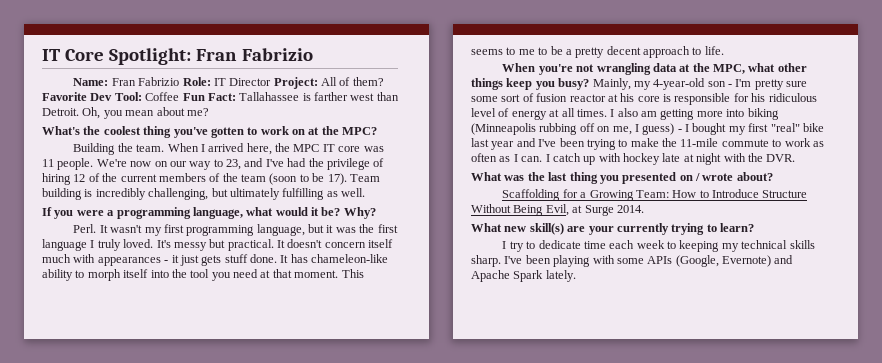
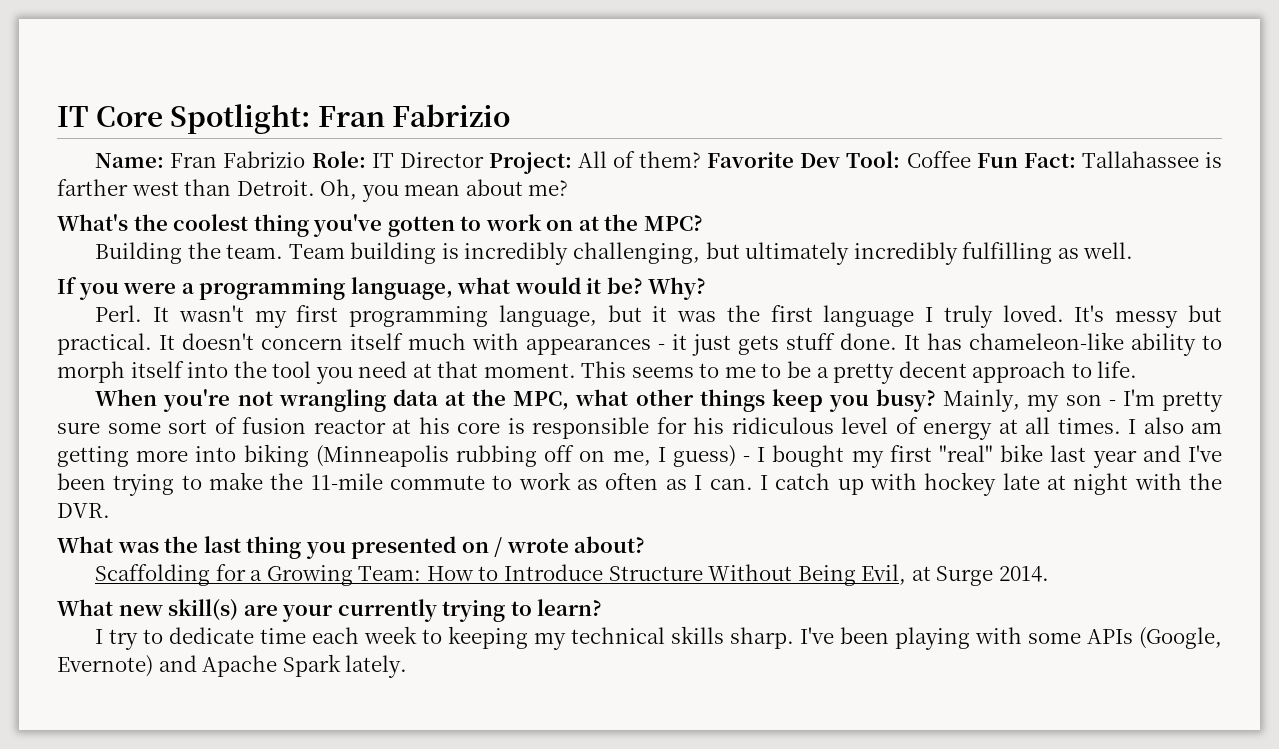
[167,143,384,155] [42,158,385,170] [42,173,347,185] When I arrived here, the MPC IT core was 11 people. We're now on our way to 23, and I've had the privilege of hiring 12 of the current members of the team (soon to be 17). -> (284, 251) none
(280, 194) none -> [853,242,958,265] incredibly
[653,78,706,90] 4-year-old -> (1060, 403) none

